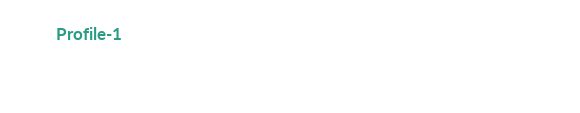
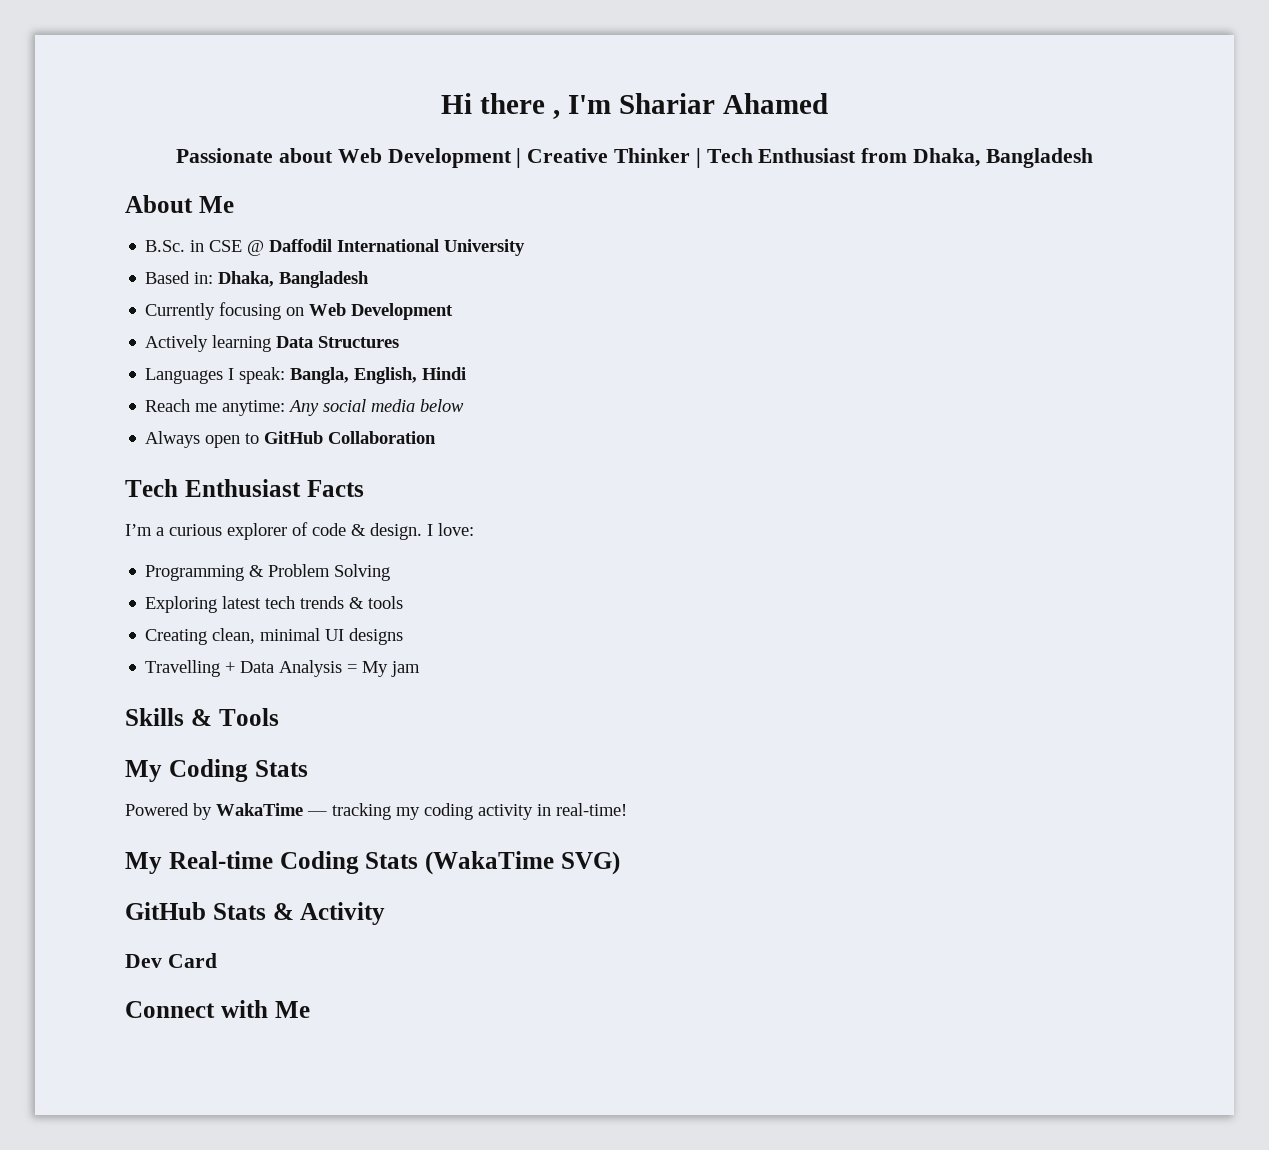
[56,27,122,40] Profile-1 -> [441,93,828,119] [176,148,1093,168] [125,195,234,213] [145,239,526,256] [145,271,370,288] [145,302,454,320] [145,335,400,352] [145,367,467,384] [145,399,465,416] [145,431,437,448] [125,479,364,497] [125,522,474,540] [145,564,391,581] [145,596,404,613] [145,628,404,645] [145,660,421,677] [125,708,279,726] [125,759,308,782] [125,803,627,820] [125,851,620,875] [125,902,386,925] [125,953,217,968] [125,1000,310,1018] Hi there , I'm Shariar Ahamed // Passionate about Web Development | Creative Thinker | Tech Enthusiast from Dhaka, Bangladesh // About Me // B.Sc. in CSE @ Daffodil International University // Based in: Dhaka, Bangladesh // Currently focusing on Web Development // Actively learning Data Structures // Languages I speak: Bangla, English, Hindi // Reach me anytime: Any social media below // Always open to GitHub Collaboration // Tech Enthusiast Facts // I’m a curious explorer of code & design. I love: // Programming & Problem Solving // Exploring latest tech trends & tools // Creating clean, minimal UI designs // Travelling + Data Analysis = My jam // Skills & Tools // My Coding Stats // Powered by WakaTime — tracking my coding activity in real-time! // My Real-time Coding Stats (WakaTime SVG) // GitHub Stats & Activity // Dev Card // Connect with Me

